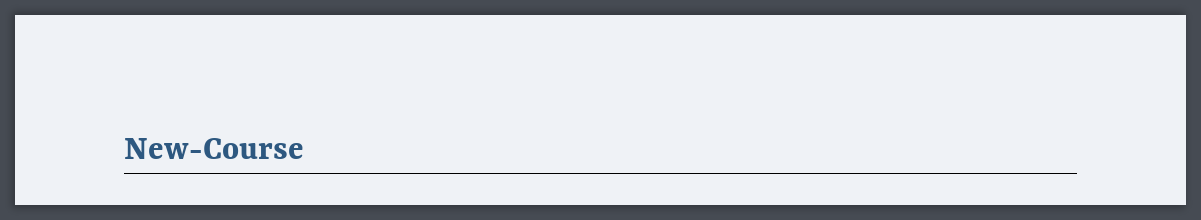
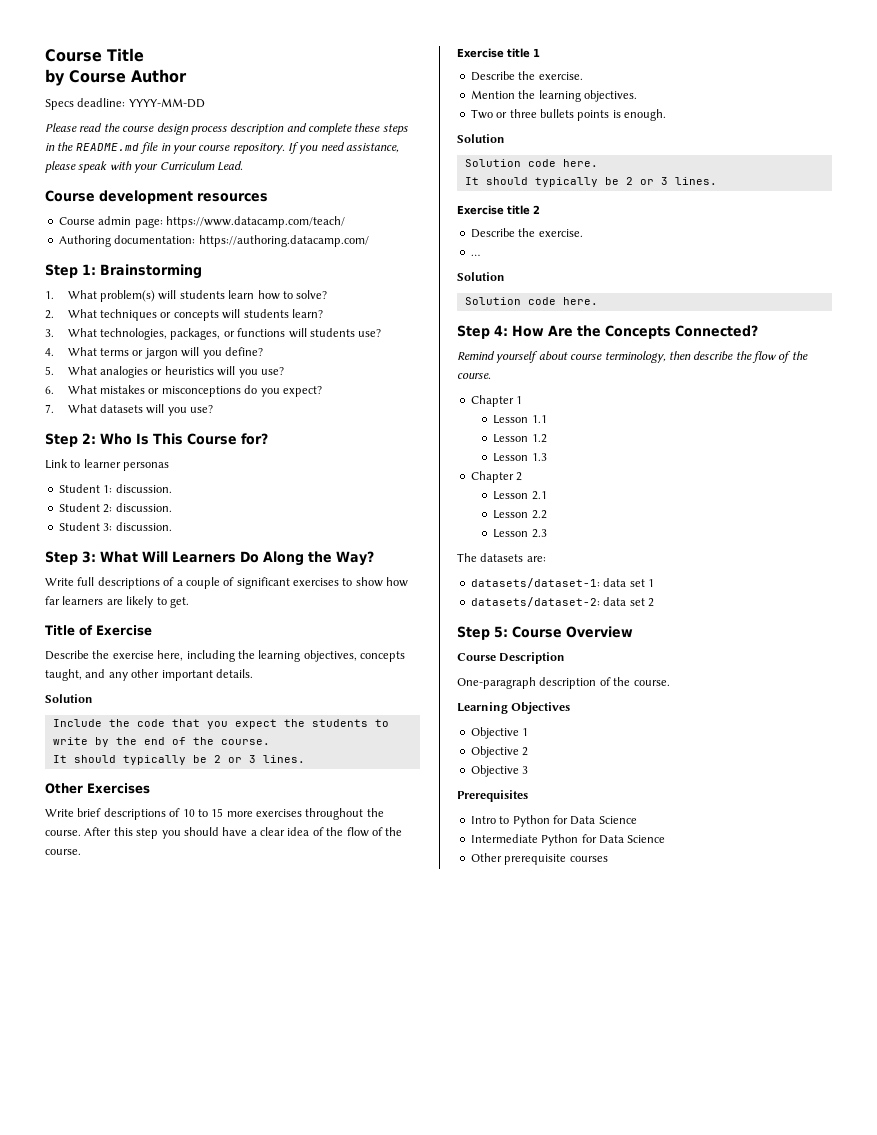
[124,138,304,159] New-Course -> [45,48,144,62] [45,69,187,86] [45,98,205,110] [45,123,408,135] [45,142,400,154] [45,161,243,173] [45,190,268,204] [58,216,345,228] [58,235,369,247] [45,264,202,279] [45,290,328,302] [45,309,323,321] [45,328,382,340] [45,347,263,359] [45,366,284,378] [45,385,322,397] [45,404,214,416] [45,433,268,447] [45,459,170,471] [58,484,172,493] [58,503,172,513] [58,522,172,531] [45,551,374,566] [45,577,409,589] [45,596,189,608] [45,625,152,636] [45,650,405,662] [45,669,253,681] [45,694,93,703] [52,719,389,729] [52,737,270,747] [52,755,305,765] [45,783,150,794] [45,808,384,820] [45,827,403,839] [45,849,81,855] [457,48,540,58] [470,71,583,81] [470,90,637,102] [470,109,666,121] [457,134,505,143] [464,159,598,167] [464,177,717,187] [457,205,540,215] [470,228,583,238] [470,254,480,256] [457,272,505,281] [464,297,598,305] [457,325,758,339] [457,351,808,363] [457,373,491,379] [470,395,523,407] [493,415,547,424] [493,434,547,443] [493,453,547,462] [470,471,523,483] [493,491,547,500] [493,510,547,519] [493,529,547,538] [457,553,546,562] [470,578,654,588] [470,597,654,607] [457,626,633,640] [457,652,566,664] [457,677,670,689] [457,702,571,714] [470,727,529,739] [470,746,529,758] [470,765,529,777] [457,790,528,802] [470,815,637,827] [470,834,666,846] [470,853,608,865] Course Title // by Course Author // Specs deadline: YYYY-MM-DD // Please read the course design process description and complete these steps in the README.md file in your course repository. If you need assistance, please speak with your Curriculum Lead. // Course development resources // Course admin page: https://www.datacamp.com/teach/ // Authoring documentation: https://authoring.datacamp.com/ // Step 1: Brainstorming // 1. What problem(s) will students learn how to solve? // 2. What techniques or concepts will students learn? // 3. What technologies, packages, or functions will students use? // 4. What terms or jargon will you define? // 5. What analogies or heuristics will you use? // 6. What mistakes or misconceptions do you expect? // 7. What datasets will you use? // Step 2: Who Is This Course for? // Link to learner personas // Student 1: discussion. // Student 2: discussion. // Student 3: discussion. // Step 3: What Will Learners Do Along the Way? // Write full descriptions of a couple of significant exercises to show how far learners are likely to get. // Title of Exercise // Describe the exercise here, including the learning objectives, concepts taught, and any other important details. // Solution // Include the code that you expect the students to write by the end of the course. // It should typically be 2 or 3 lines. // Other Exercises // Write brief descriptions of 10 to 15 more exercises throughout the course. After this step you should have a clear idea of the flow of the course. // Exercise title 1 // Describe the exercise. // Mention the learning objectives. // Two or three bullets points is enough. // Solution // Solution code here. // It should typically be 2 or 3 lines. // Exercise title 2 // Describe the exercise. // … // Solution // Solution code here. // Step 4: How Are the Concepts Connected? // Remind yourself about course terminology, then describe the flow of the course. // Chapter 1 // Lesson 1.1 // Lesson 1.2 // Lesson 1.3 // Chapter 2 // Lesson 2.1 // Lesson 2.2 // Lesson 2.3 // The datasets are: // datasets/dataset-1: data set 1 // datasets/dataset-2: data set 2 // Step 5: Course Overview // Course Description // One-paragraph description of the course. // Learning Objectives // Objective 1 // Objective 2 // Objective 3 // Prerequisites // Intro to Python for Data Science // Intermediate Python for Data Science // Other prerequisite courses

